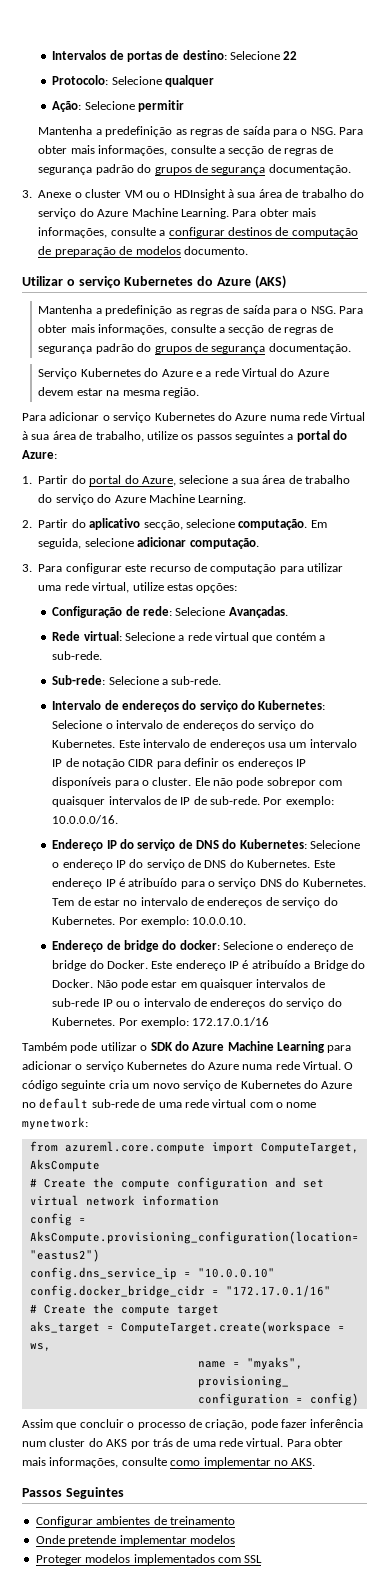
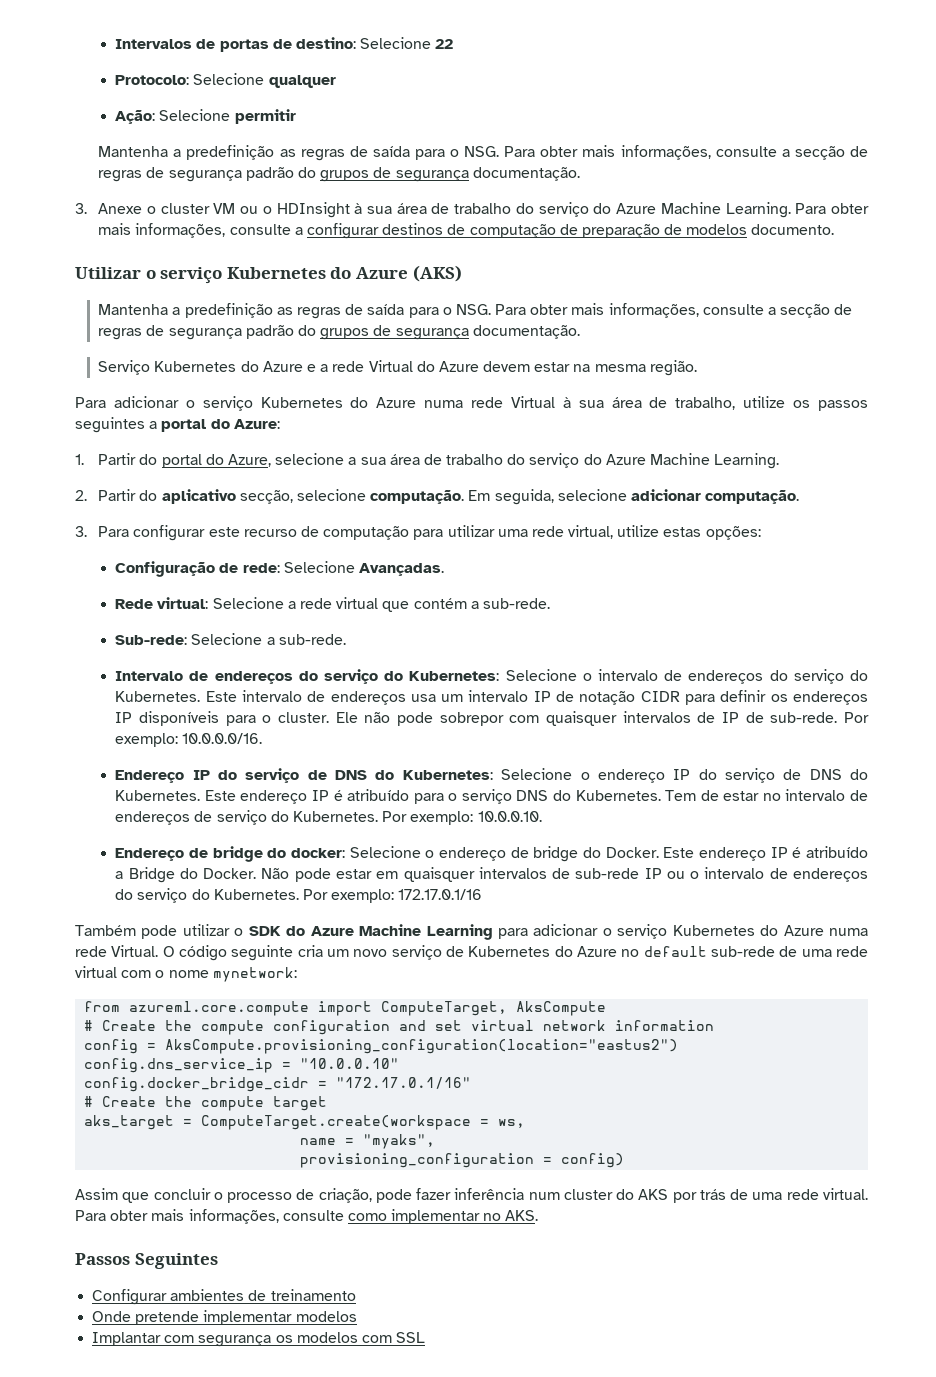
[35,1554,215,1565] Proteger modelos implementados -> [92,1332,358,1347] Implantar com segurança os modelos

